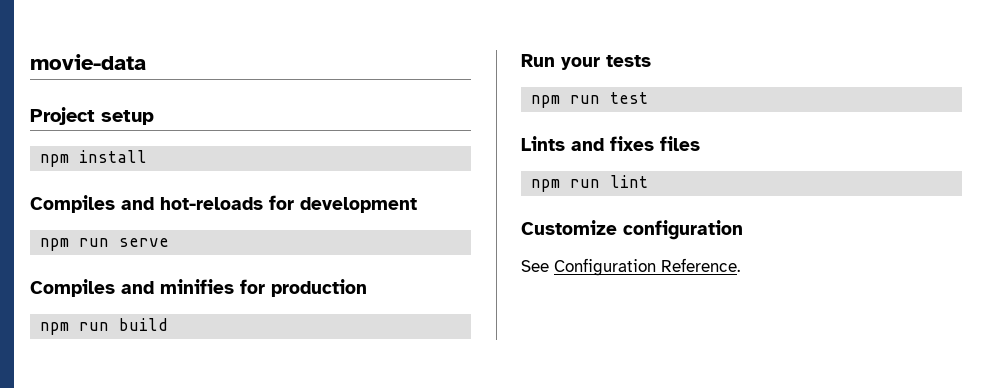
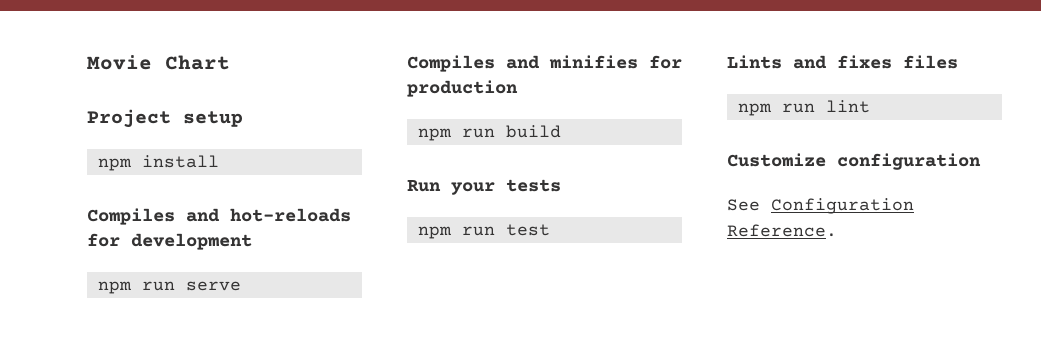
[30,54,146,70] movie-data -> [87,55,230,70] Movie Chart

